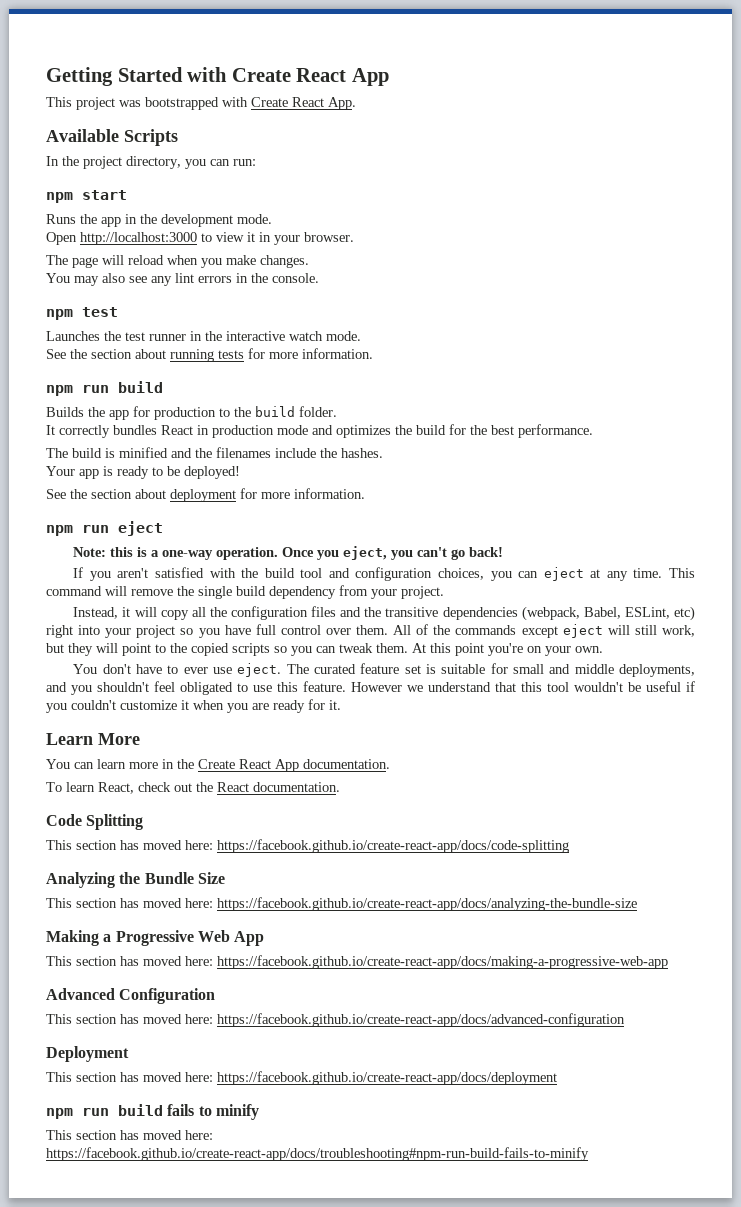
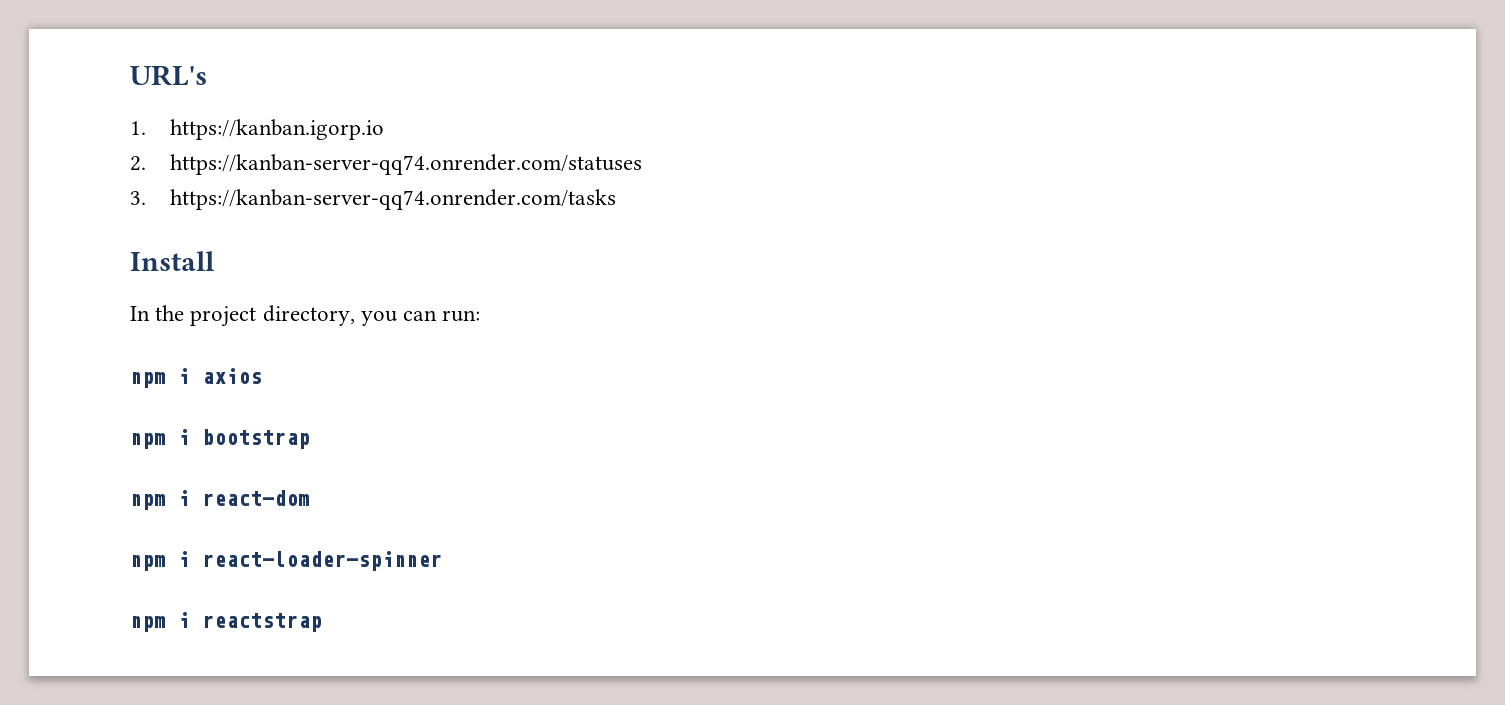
[46,67,389,86] [46,97,356,110] [46,129,178,146] Getting Started with Create React App // This project was bootstrapped with Create React App. // Available Scripts -> [130,65,207,86] [130,119,384,140] [130,154,642,175] [130,189,616,210] [130,251,215,271] URL's // 1. https://kanban.igorp.io // 2. https://kanban-server-qq74.onrender.com/statuses // 3. https://kanban-server-qq74.onrender.com/tasks // Install
[82,190,127,200] [46,214,272,227] [46,232,354,245] [46,255,309,268] [46,273,319,286] [46,307,118,320] [46,331,361,341] [46,348,373,362] [46,381,163,396] [46,406,337,420] [46,424,593,438] [46,447,383,458] [46,466,240,479] [46,488,365,502] [46,521,163,536] [73,546,504,560] [73,567,695,581] [46,585,444,599] [73,606,696,621] [46,624,695,638] [46,643,603,656] [73,663,695,677] [46,681,695,695] [46,699,341,713] [46,733,140,745] [46,759,390,772] [46,782,340,794] [46,814,144,830] [46,839,569,853] [46,872,225,888] [46,897,637,911] [46,930,265,946] [46,955,668,969] [46,988,216,1004] [46,1013,625,1027] [46,1046,129,1062] [46,1071,557,1085] [46,1104,259,1120] [46,1130,213,1140] [46,1147,589,1161] start // Runs the app in the development mode. // Open http://localhost:3000 to view it in your browser. // The page will reload when you make changes. // You may also see any lint errors in the console. // npm test // Launches the test runner in the interactive watch mode. // See the section about running tests for more information. // npm run build // Builds the app for production to the build folder. // It correctly bundles React in production mode and optimizes the build for the best performance. // The build is minified and the filenames include the hashes. // Your app is ready to be deployed! // See the section about deployment for more information. // npm run eject // Note: this is a one-way operation. Once you eject, you can't go back! // If you aren't satisfied with the build tool and configuration choices, you can eject at any time. This command will remove the single build dependency from your project. // Instead, it will copy all the configuration files and the transitive dependencies (webpack, Babel, ESLint, etc) right into your project so you have full control over them. All of the commands except eject will still work, but they will point to the copied scripts so you can tweak them. At this point you're on your own. // You don't have to ever use eject. The curated feature set is suitable for small and middle deployments, and you shouldn't feel obligated to use this feature. However we understand that this tool wouldn't be useful if you couldn't customize it when you are ready for it. // Learn More // You can learn more in the Create React App documentation. // To learn React, check out the React documentation. // Code Splitting // This section has moved here: https://facebook.github.io/create-react-app/docs/code-splitting // Analyzing the Bundle Size // This section has moved here: https://facebook.github.io/create-react-app/docs/analyzing-the-bundle-size // Making a Progressive Web App // This section has moved here: https://facebook.github.io/create-react-app/docs/making-a-progressive-web-app // Advanced Configuration // This section has moved here: https://facebook.github.io/create-react-app/docs/advanced-configuration // Deployment // This section has moved here: https://facebook.github.io/create-react-app/docs/deployment // npm run build fails to minify // This section has moved here: https://facebook.github.io/create-react-app/docs/troubleshooting#npm-run-build-fails-to-minify -> [178,368,262,384] [130,429,310,449] [130,490,310,510] [130,551,442,571] [130,612,322,632] i axios // npm i bootstrap // npm i react-dom // npm i react-loader-spinner // npm i reactstrap

